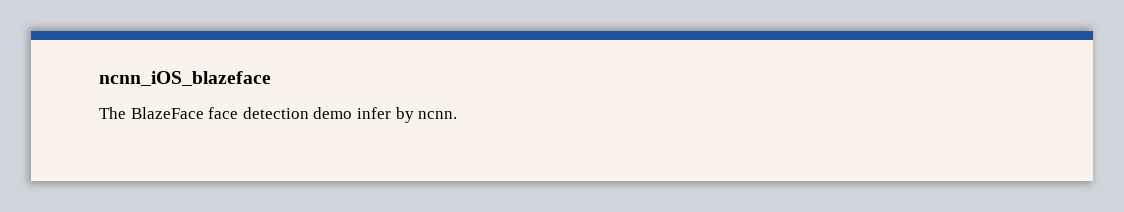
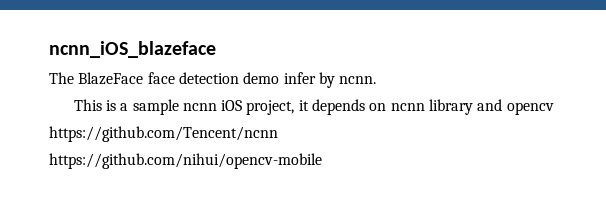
(458, 115) none -> [73,99,554,115] [49,126,278,142] [49,153,322,169] // This is a sample ncnn iOS project, it depends on ncnn library and opencv // https://github.com/Tencent/ncnn // https://github.com/nihui/opencv-mobile

